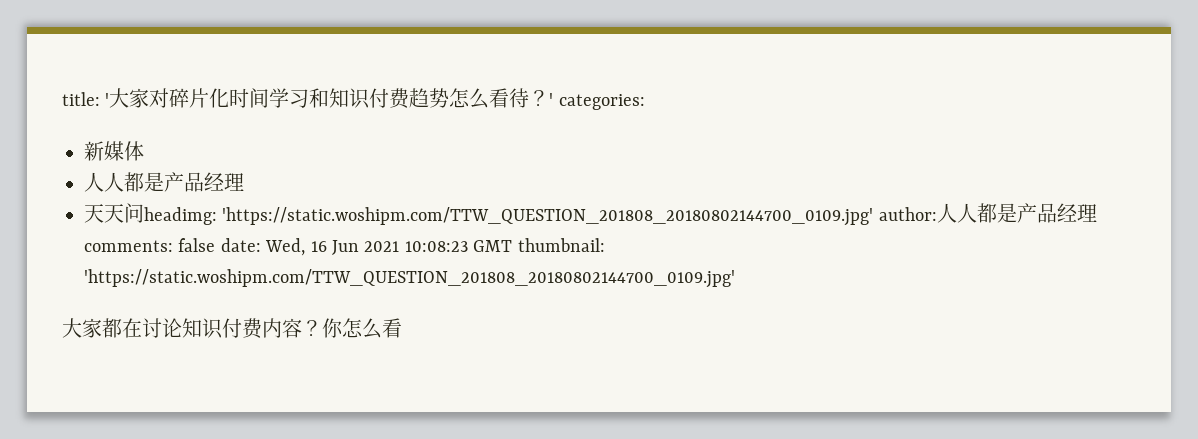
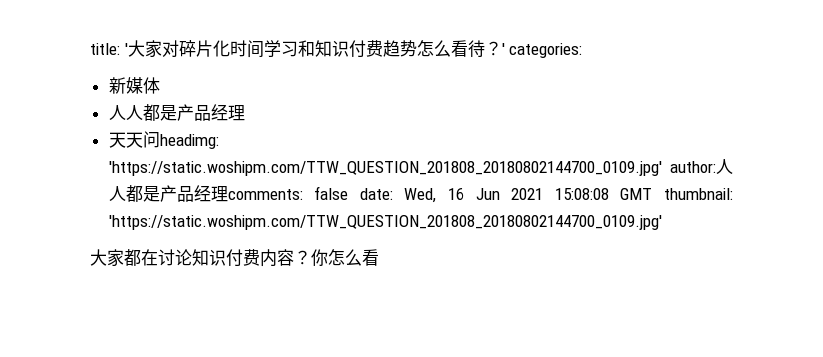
[404,241,468,252] 10:08:23 -> [554,188,609,200] 15:08:08

